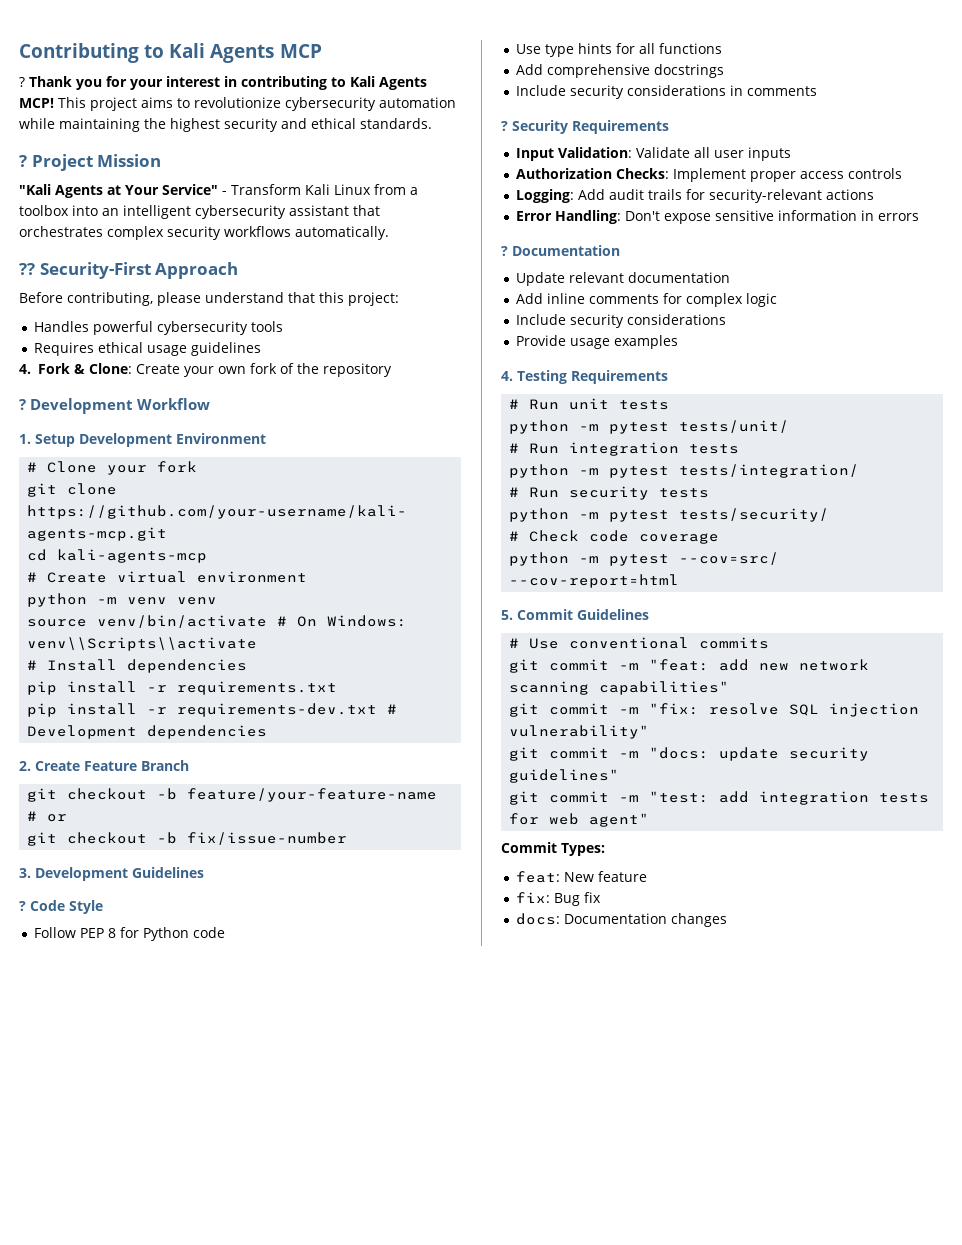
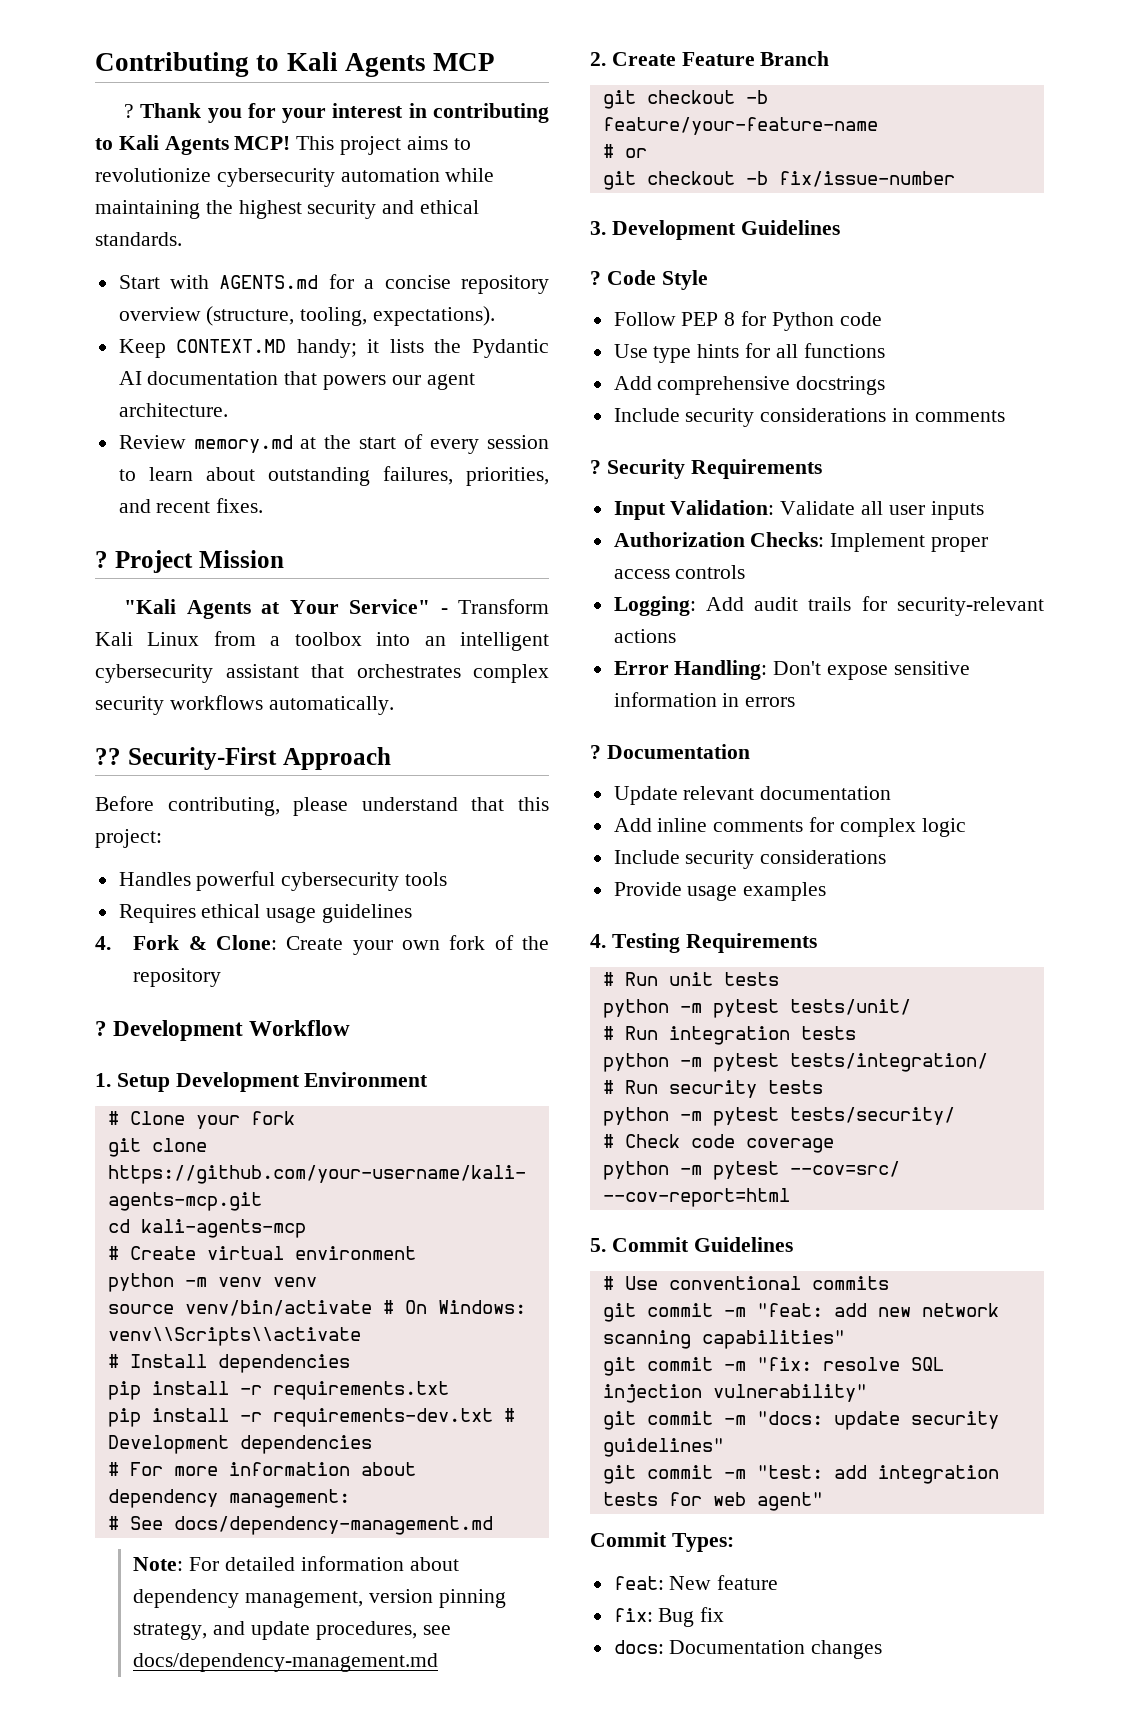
(432, 123) none -> [118,274,549,294] [118,306,496,326] [118,339,549,358] [118,371,475,390] [118,403,228,417] [118,434,549,454] [118,466,549,486] [118,498,264,513] // Start with AGENTS.md for a concise repository overview (structure, tooling, expectations). // Keep CONTEXT.MD handy; it lists the Pydantic AI documentation that powers our agent architecture. // Review memory.md at the start of every session to learn about outstanding failures, priorities, and recent fixes.
(268, 732) none -> [107,1462,416,1476] [107,1489,350,1508] [107,1516,493,1535] [133,1556,459,1571] [133,1589,506,1608] [133,1621,451,1640] [133,1653,439,1672] // # For more information about dependency management: // # See docs/dependency-management.md // Note: For detailed information about dependency management, version pinning strategy, and update procedures, see docs/dependency-management.md

